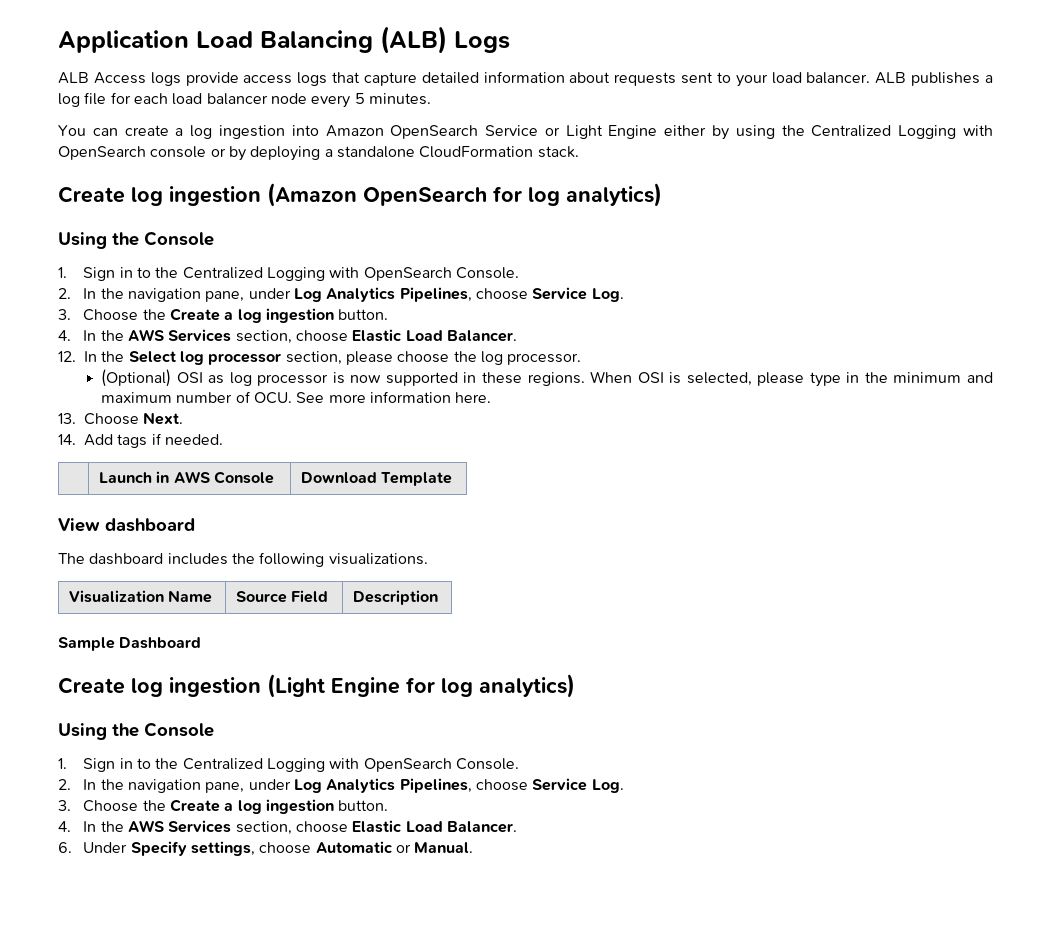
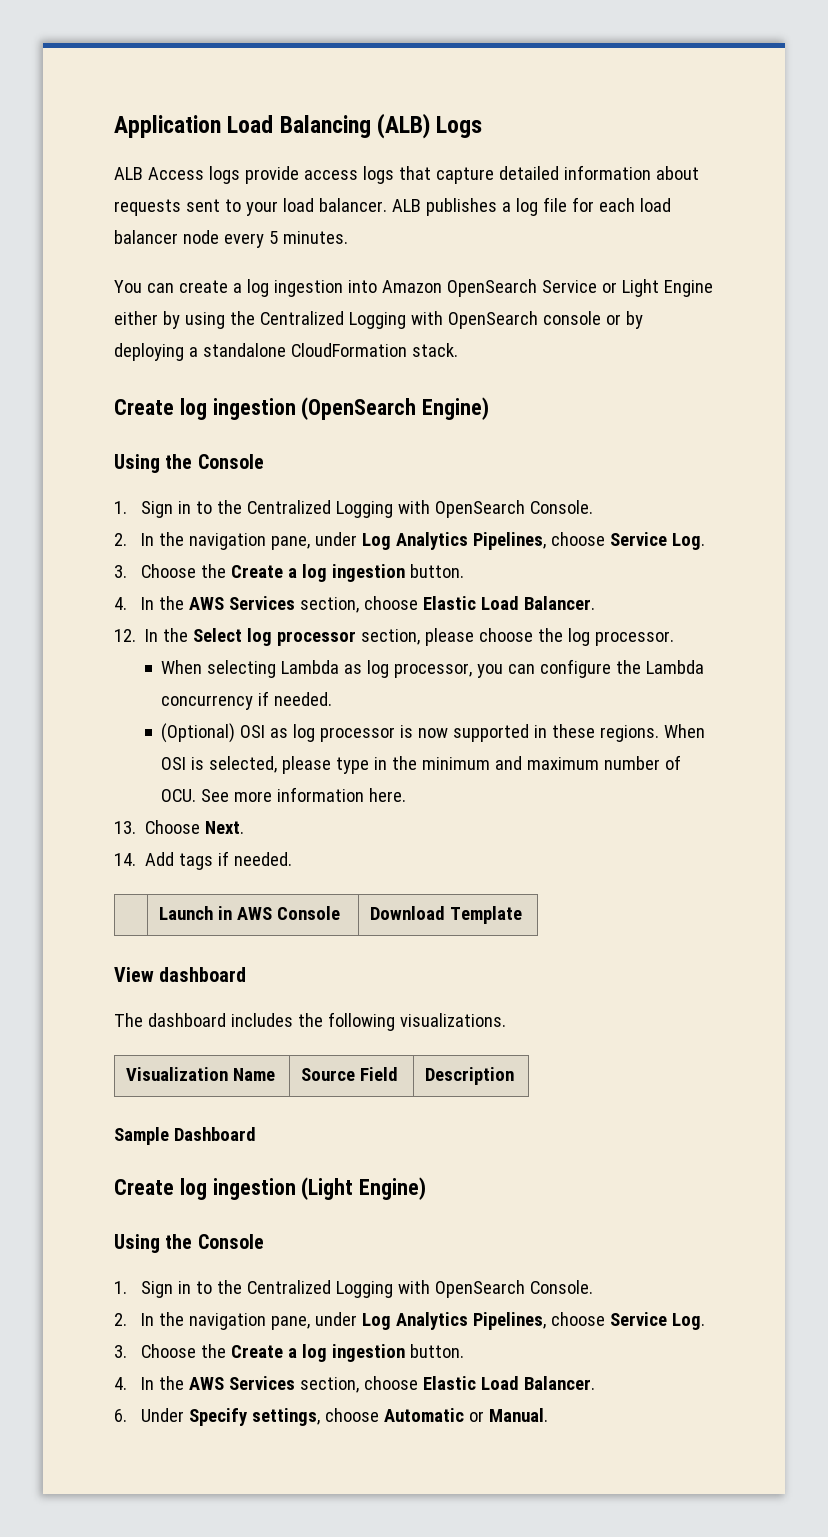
[267,183,662,207] (Amazon OpenSearch for log analytics) -> [301,397,490,420] (OpenSearch Engine)
(582, 359) none -> [161,659,705,678] [161,691,333,710] // When selecting Lambda as log processor, you can configure the Lambda concurrency if needed.
[331,674,575,698] Engine for log analytics) -> [359,1177,427,1200] Engine)

